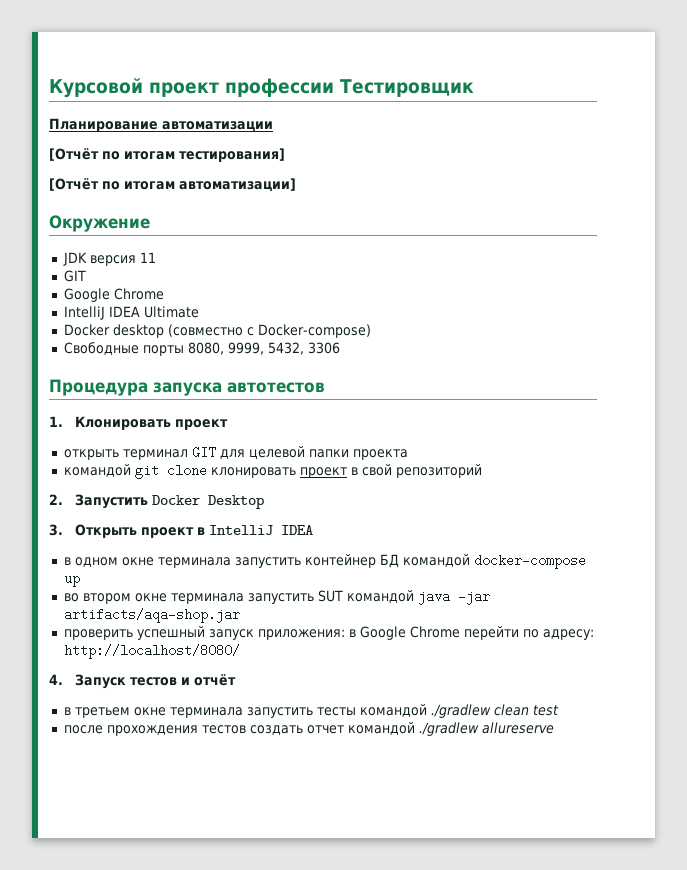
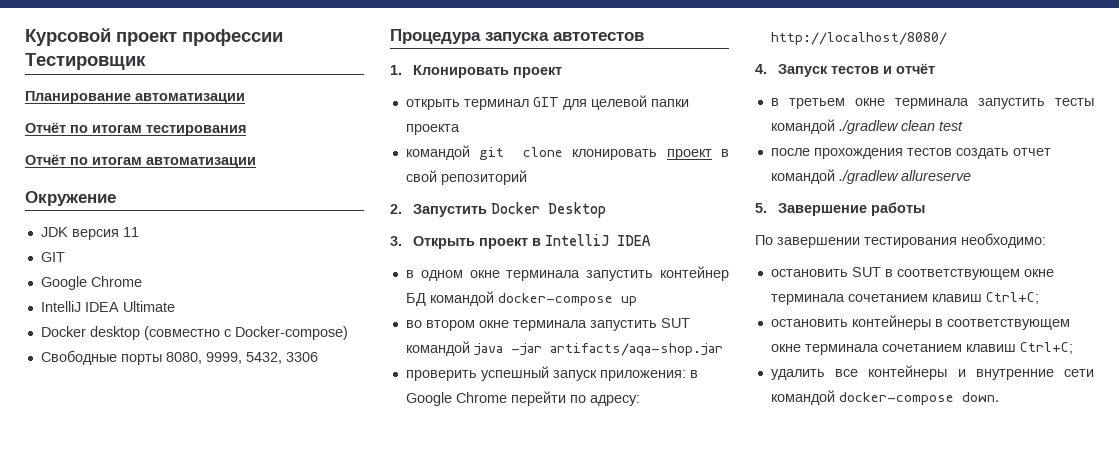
[49,148,285,162] [49,178,296,191] [Отчёт по итогам тестирования] // [Отчёт по итогам автоматизации] -> [25,122,246,136] [25,154,256,168] Отчёт по итогам тестирования // Отчёт по итогам автоматизации
(554, 728) none -> [755,202,925,216] [755,233,1046,248] [770,267,1054,280] [770,292,1039,305] [770,315,1070,330] [770,342,1073,355] [770,365,1094,380] [770,390,999,405] // 5. Завершение работы // По завершении тестирования необходимо: // остановить SUT в соответствующем окне терминала сочетанием клавиш Ctrl+C; // остановить контейнеры в соответствующем окне терминала сочетанием клавиш Ctrl+C; // удалить все контейнеры и внутренние сети командой docker-compose down.

